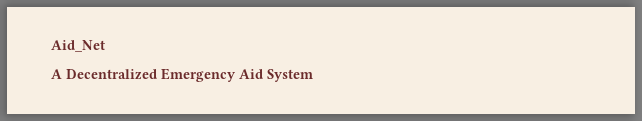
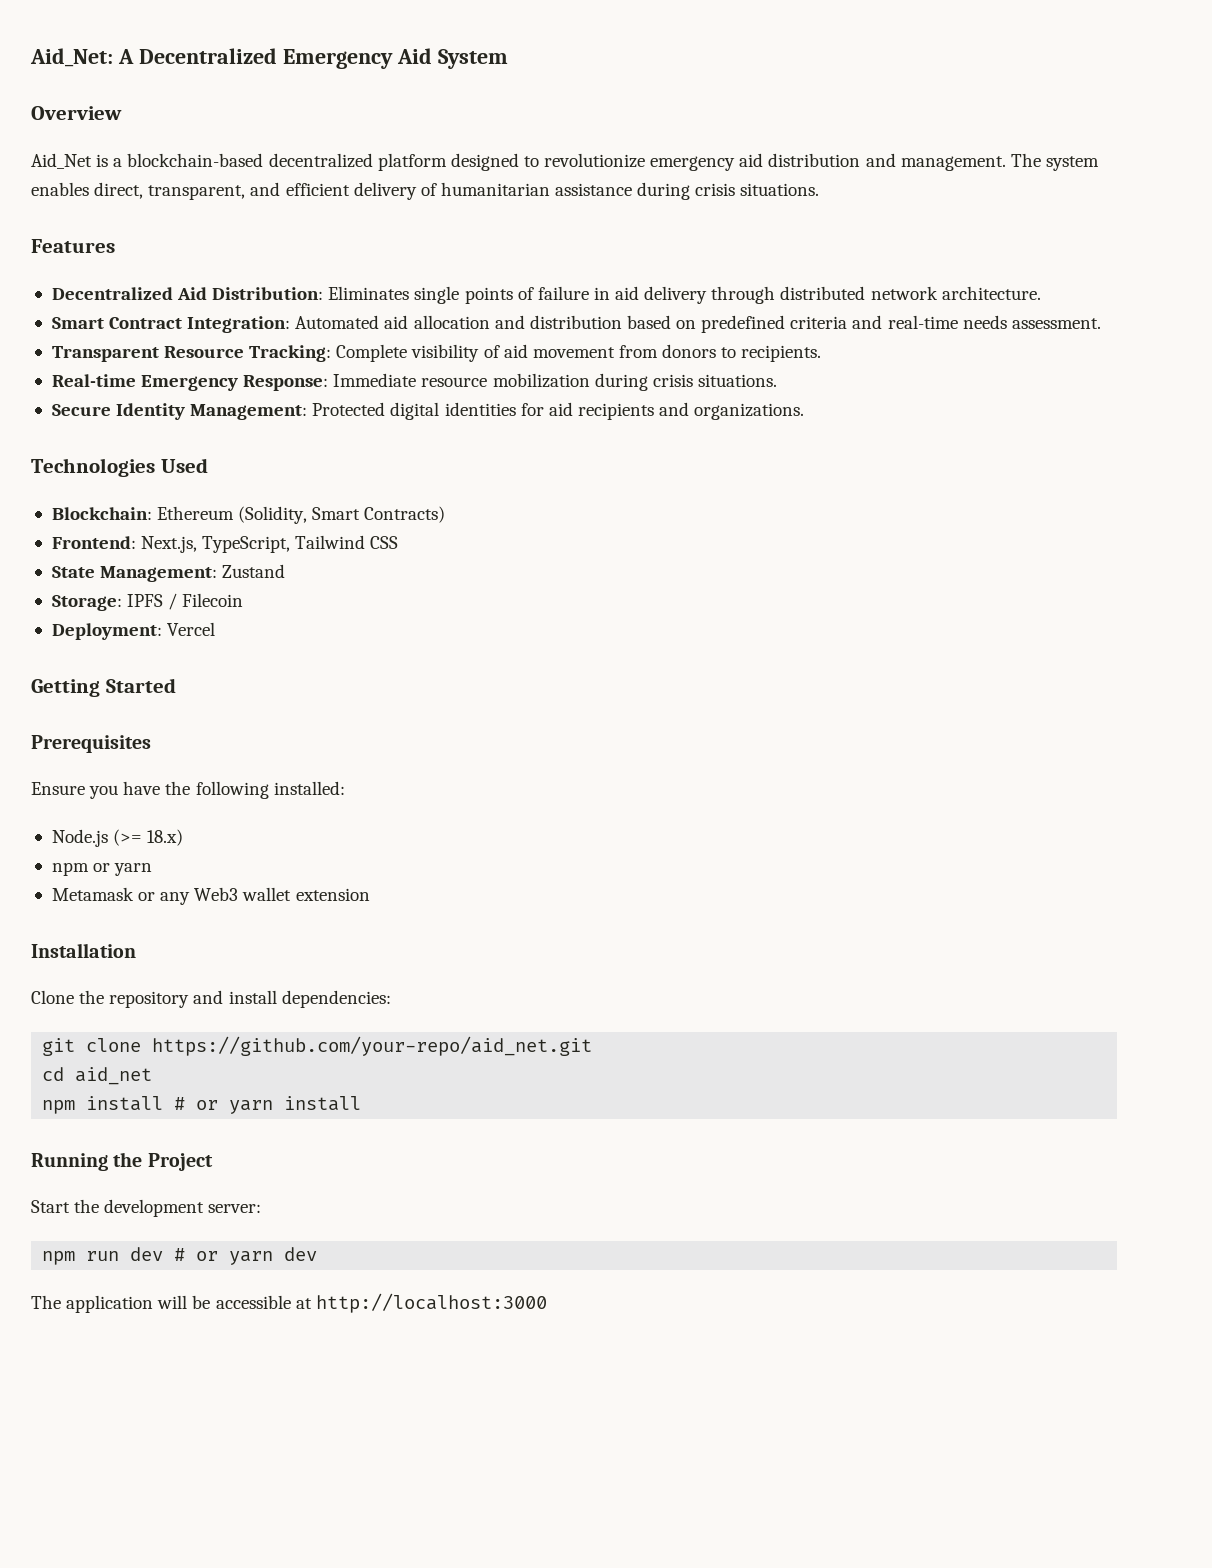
[51,40,105,52] Aid_Net // -> [30,48,113,67] Aid_Net:
(313, 75) none -> [31,106,122,120] [31,153,1099,171] [31,182,820,200] [31,239,115,253] [51,286,1041,304] [51,315,1101,333] [51,344,822,362] [51,373,777,391] [51,402,805,420] [31,458,208,477] [51,506,446,524] [51,535,399,553] [51,564,286,582] [51,593,244,611] [51,622,216,640] [31,678,176,697] [31,735,151,753] [31,781,345,799] [51,829,184,847] [51,862,153,876] [51,887,370,905] [31,943,136,958] [31,990,391,1008] [42,1036,593,1056] [42,1067,153,1085] [42,1096,362,1114] [31,1152,213,1171] [31,1199,262,1217] [42,1247,318,1265] [31,1293,547,1313] // Overview // Aid_Net is a blockchain-based decentralized platform designed to revolutionize emergency aid distribution and management. The system enables direct, transparent, and efficient delivery of humanitarian assistance during crisis situations. // Features // Decentralized Aid Distribution: Eliminates single points of failure in aid delivery through distributed network architecture. // Smart Contract Integration: Automated aid allocation and distribution based on predefined criteria and real-time needs assessment. // Transparent Resource Tracking: Complete visibility of aid movement from donors to recipients. // Real-time Emergency Response: Immediate resource mobilization during crisis situations. // Secure Identity Management: Protected digital identities for aid recipients and organizations. // Technologies Used // Blockchain: Ethereum (Solidity, Smart Contracts) // Frontend: Next.js, TypeScript, Tailwind CSS // State Management: Zustand // Storage: IPFS / Filecoin // Deployment: Vercel // Getting Started // Prerequisites // Ensure you have the following installed: // Node.js (>= 18.x) // npm or yarn // Metamask or any Web3 wallet extension // Installation // Clone the repository and install dependencies: // git clone https://github.com/your-repo/aid_net.git // cd aid_net // npm install # or yarn install // Running the Project // Start the development server: // npm run dev # or yarn dev // The application will be accessible at http://localhost:3000

